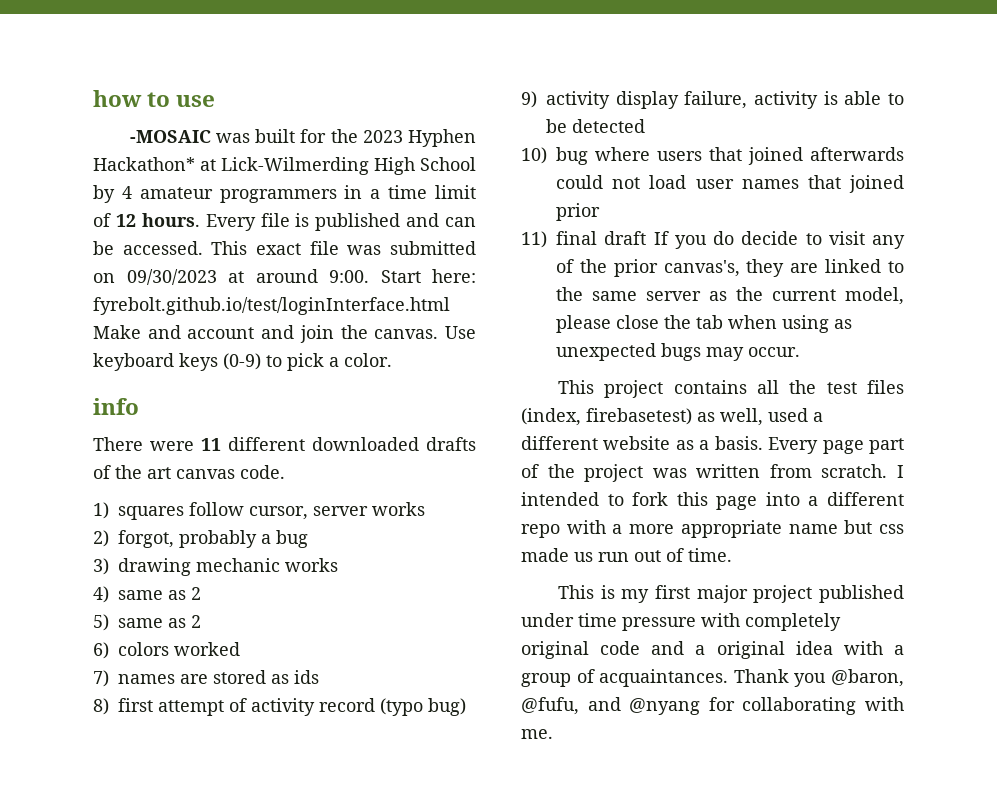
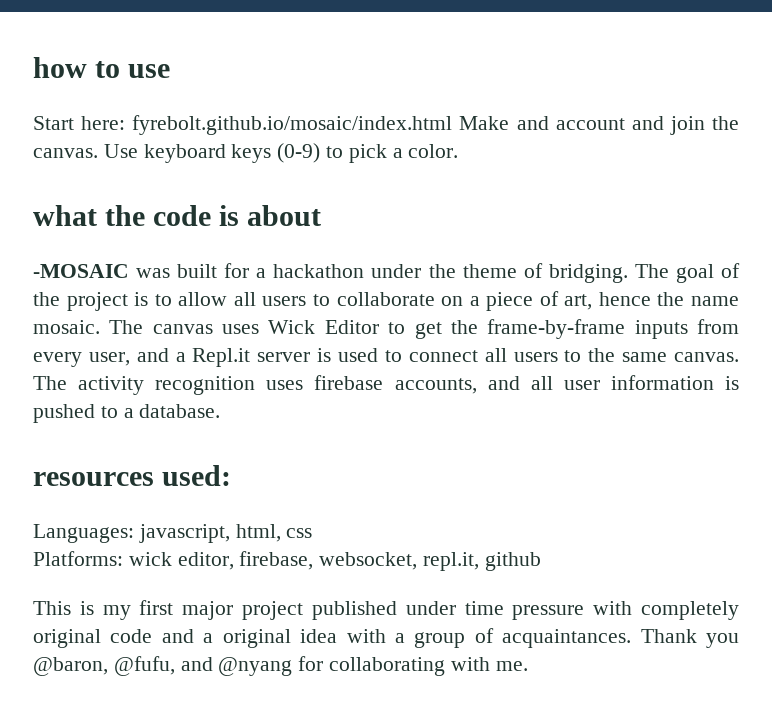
[129,129,477,147] [93,157,476,175] [93,185,476,203] [93,213,476,231] [93,241,476,255] [93,269,369,285] -MOSAIC was built for the 2023 Hyphen Hackathon* at Lick-Wilmerding High School by 4 amateur programmers in a time limit of 12 hours. Every file is published and can be accessed. This exact file was submitted on 09/30/2023 at around 9:00. -> (171, 71) none
[93,297,450,315] fyrebolt.github.io/test/loginInterface.html -> [132,115,453,135] fyrebolt.github.io/mosaic/index.html
[93,398,139,415] [93,437,476,451] [93,465,285,479] [93,502,425,520] [93,530,308,548] [93,558,338,576] [93,586,201,603] [93,614,201,631] [93,642,240,659] [93,670,319,687] [93,698,466,716] [521,91,904,109] [546,119,645,133] [521,147,904,165] [556,175,904,193] [556,203,600,221] [521,231,905,249] [556,259,904,277] [556,287,904,305] [556,315,852,333] [556,343,800,361] [557,380,904,398] [521,408,823,426] [521,436,904,454] [521,464,904,482] [521,492,904,510] [521,520,904,538] [521,548,732,562] info // There were 11 different downloaded drafts of the art canvas code. // 1) squares follow cursor, server works // 2) forgot, probably a bug // 3) drawing mechanic works // 4) same as 2 // 5) same as 2 // 6) colors worked // 7) names are stored as ids // 8) first attempt of activity record (typo bug) // 9) activity display failure, activity is able to be detected // 10) bug where users that joined afterwards could not load user names that joined prior // 11) final draft If you do decide to visit any of the prior canvas's, they are linked to the same server as the current model, please close the tab when using as unexpected bugs may occur. // This project contains all the test files (index, firebasetest) as well, used a different website as a basis. Every page part of the project was written from scratch. I intended to fork this page into a different repo with a more appropriate name but css made us run out of time. -> [33,205,322,226] [33,263,741,283] [33,291,739,311] [33,319,740,339] [33,348,740,367] [33,375,740,395] [33,404,221,423] [33,465,232,486] [33,524,313,543] [33,551,541,571] what the code is about // -MOSAIC was built for a hackathon under the theme of bridging. The goal of the project is to allow all users to collaborate on a piece of art, hence the name mosaic. The canvas uses Wick Editor to get the frame-by-frame inputs from every user, and a Repl.it server is used to connect all users to the same canvas. The activity recognition uses firebase accounts, and all user information is pushed to a database. // resources used: // Languages: javascript, html, css // Platforms: wick editor, firebase, websocket, repl.it, github

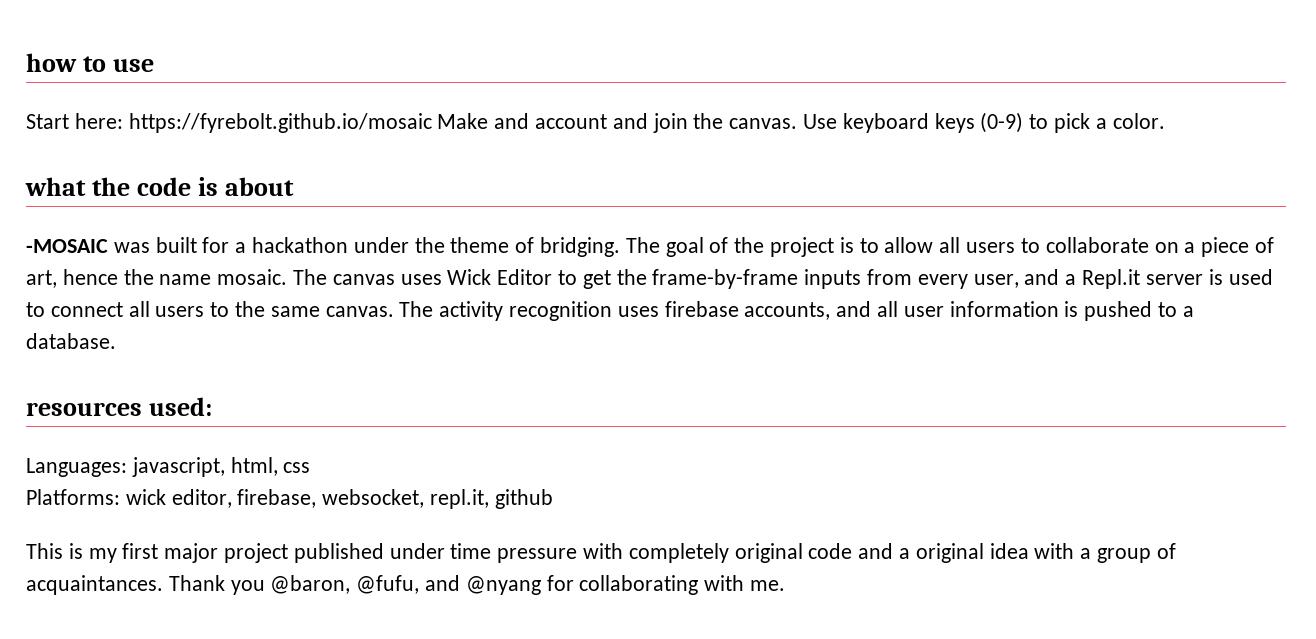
[132,115,453,135] fyrebolt.github.io/mosaic/index.html -> [128,113,432,133] https://fyrebolt.github.io/mosaic

